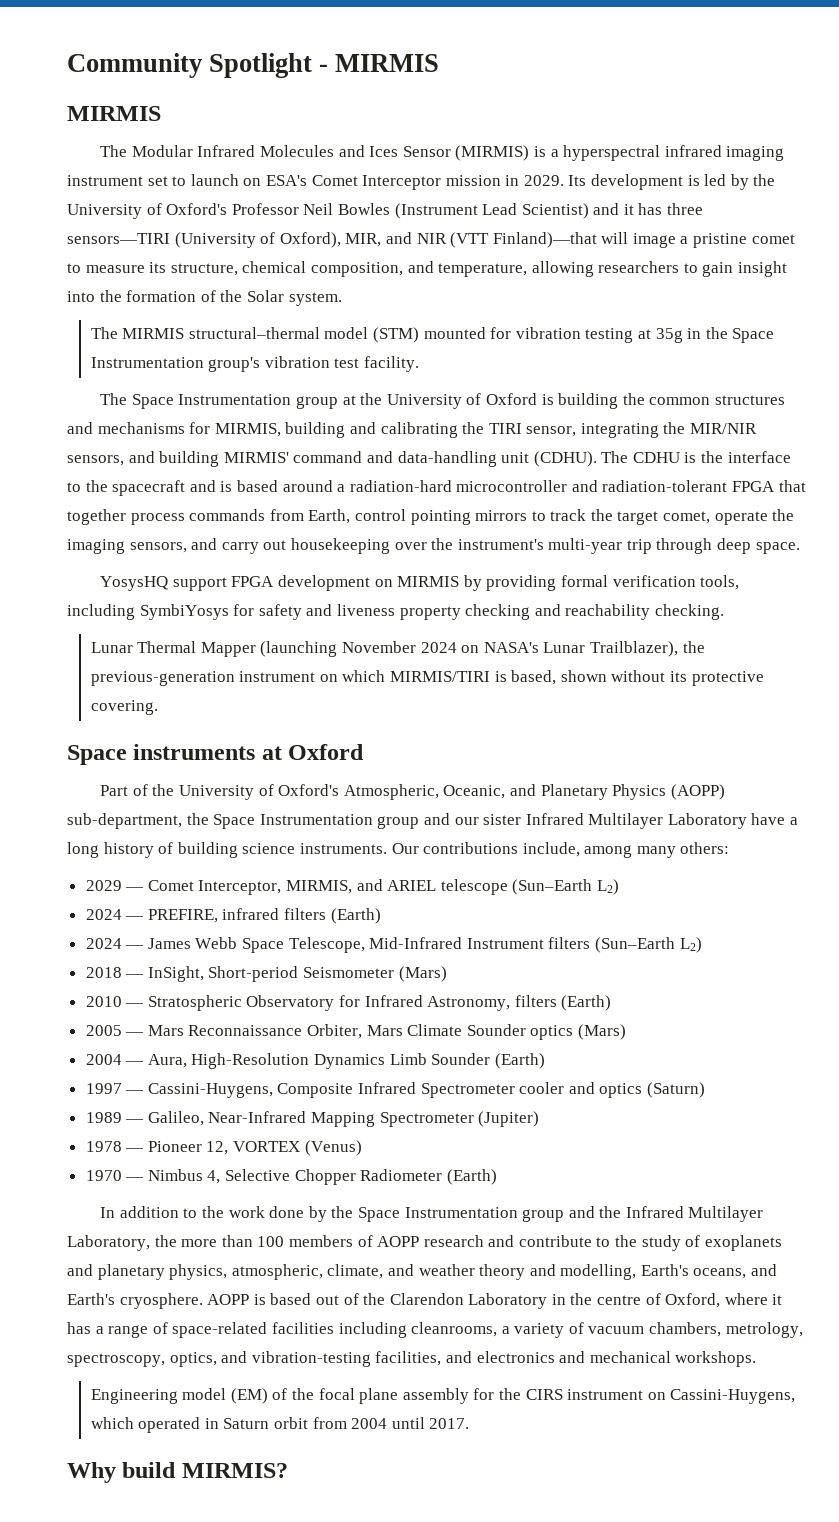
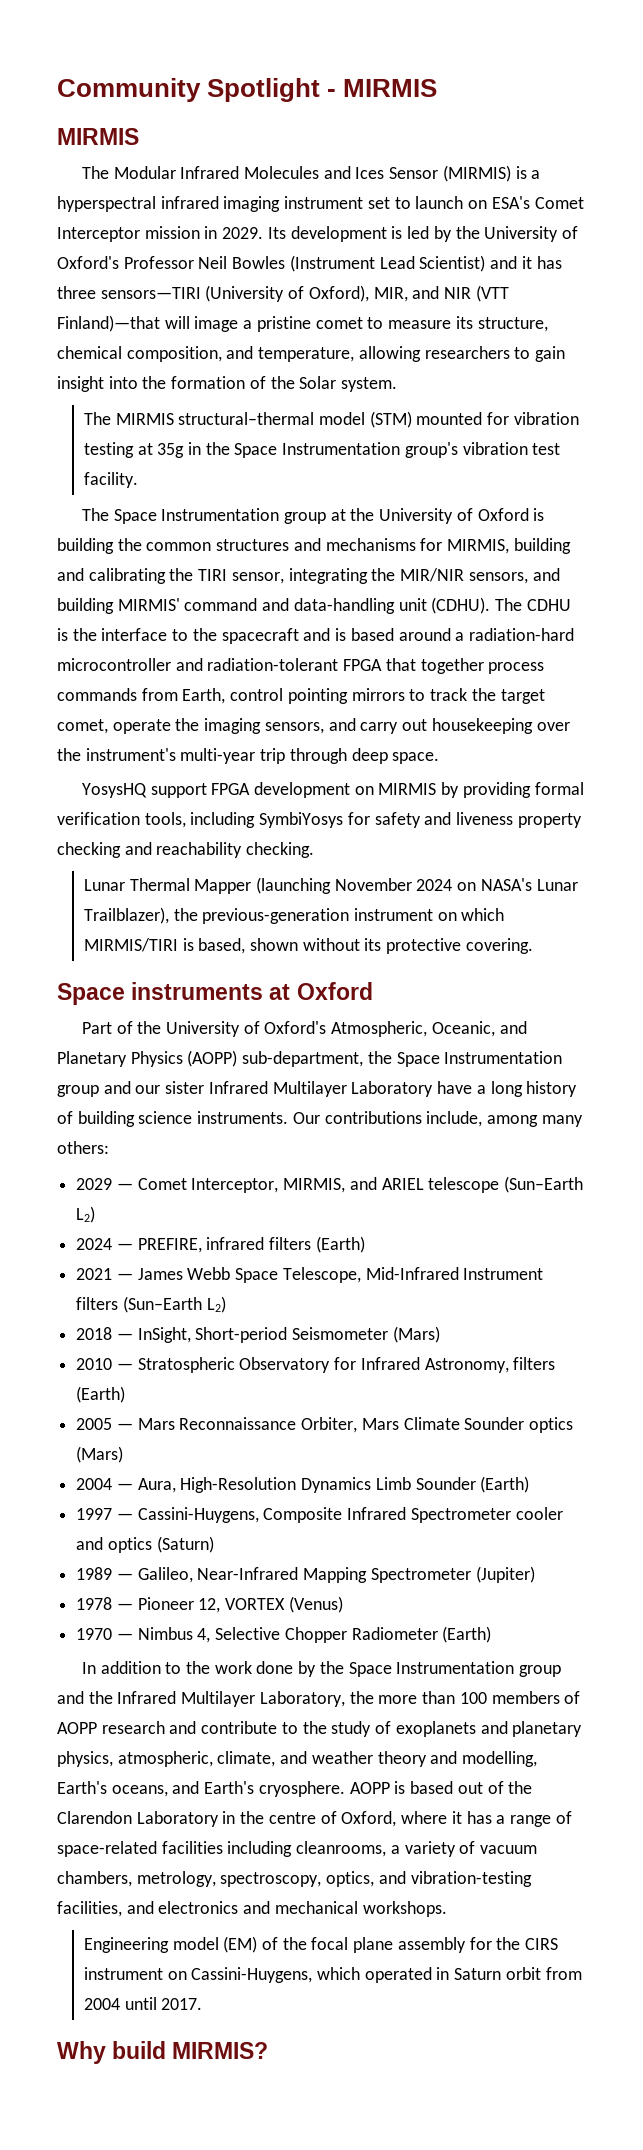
[85,938,122,949] 2024 -> [76,1268,113,1280] 2021

